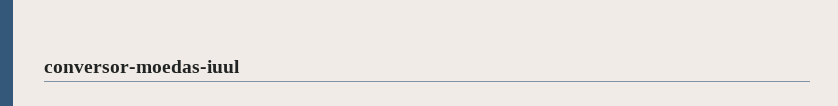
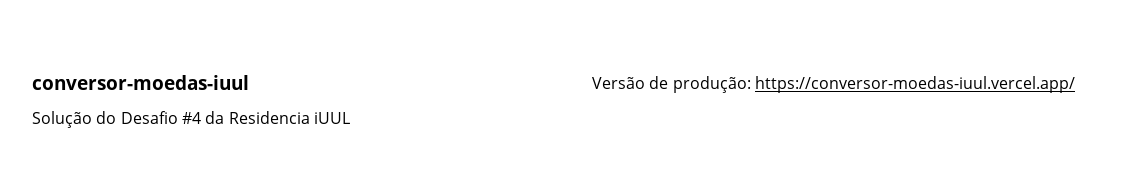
(240, 66) none -> [32,111,350,128] [592,76,1075,93] // Solução do Desafio #4 da Residencia iUUL // Versão de produção: https://conversor-moedas-iuul.vercel.app/

